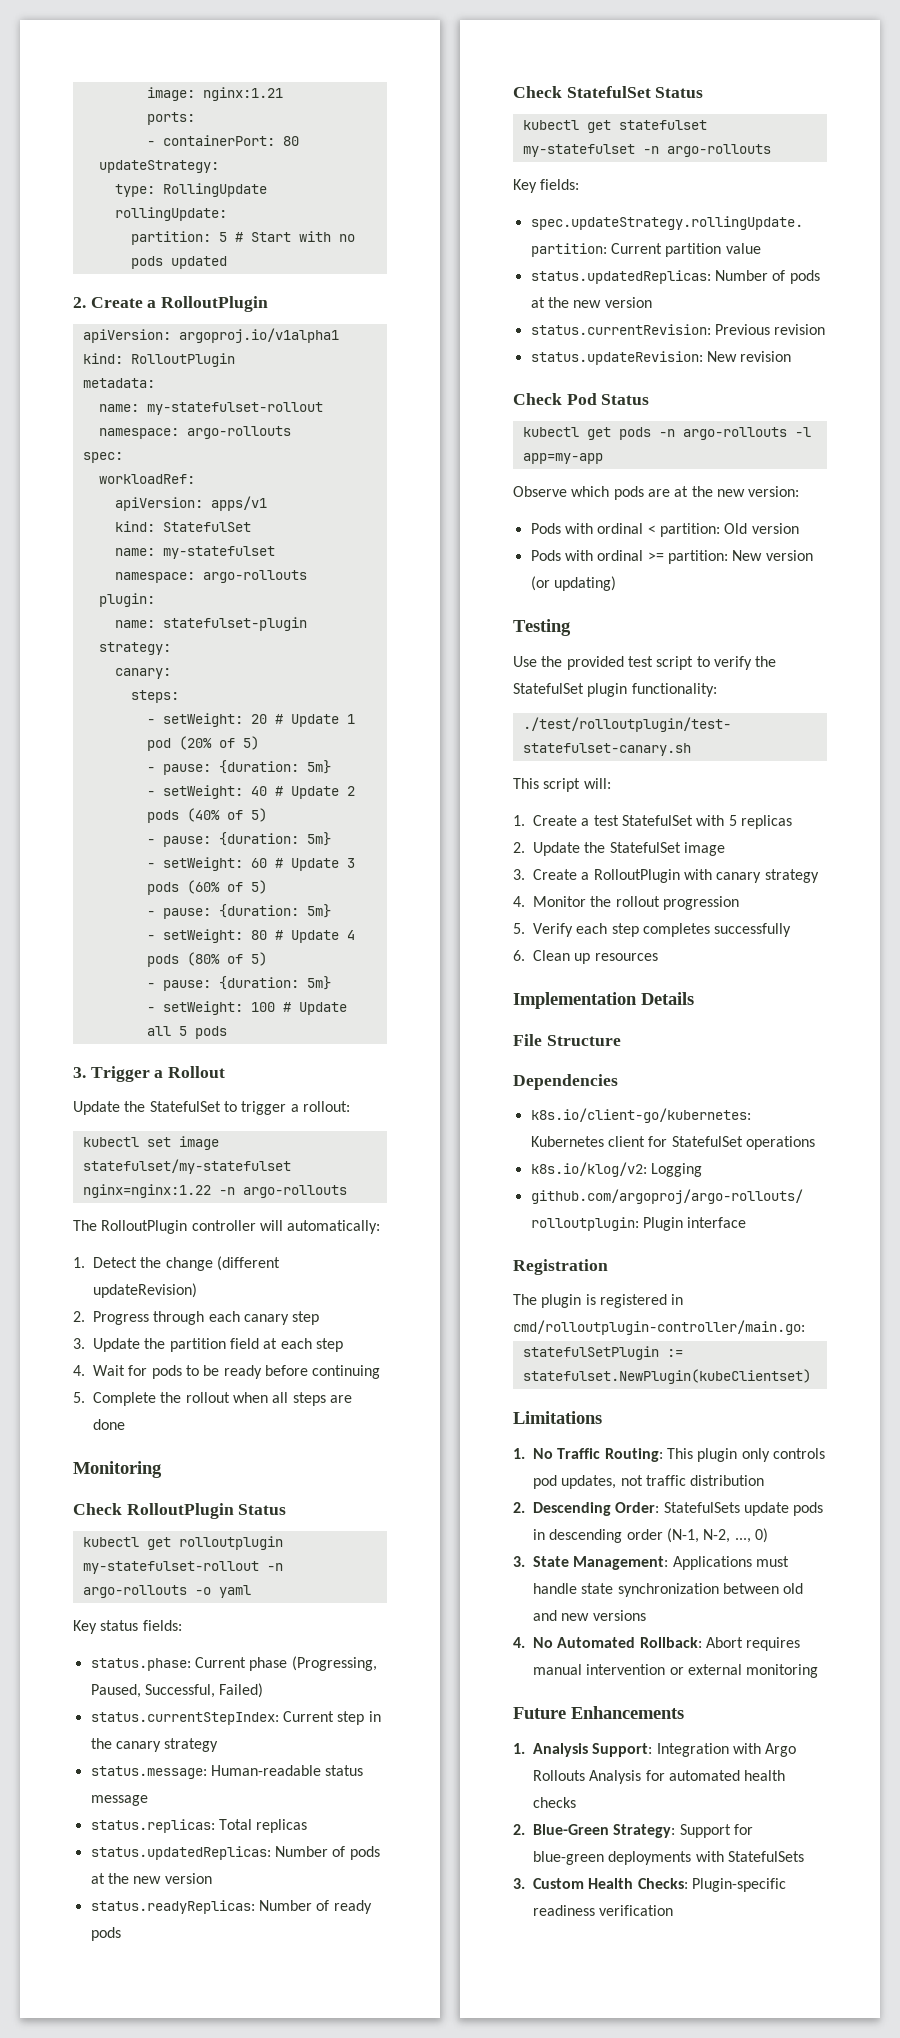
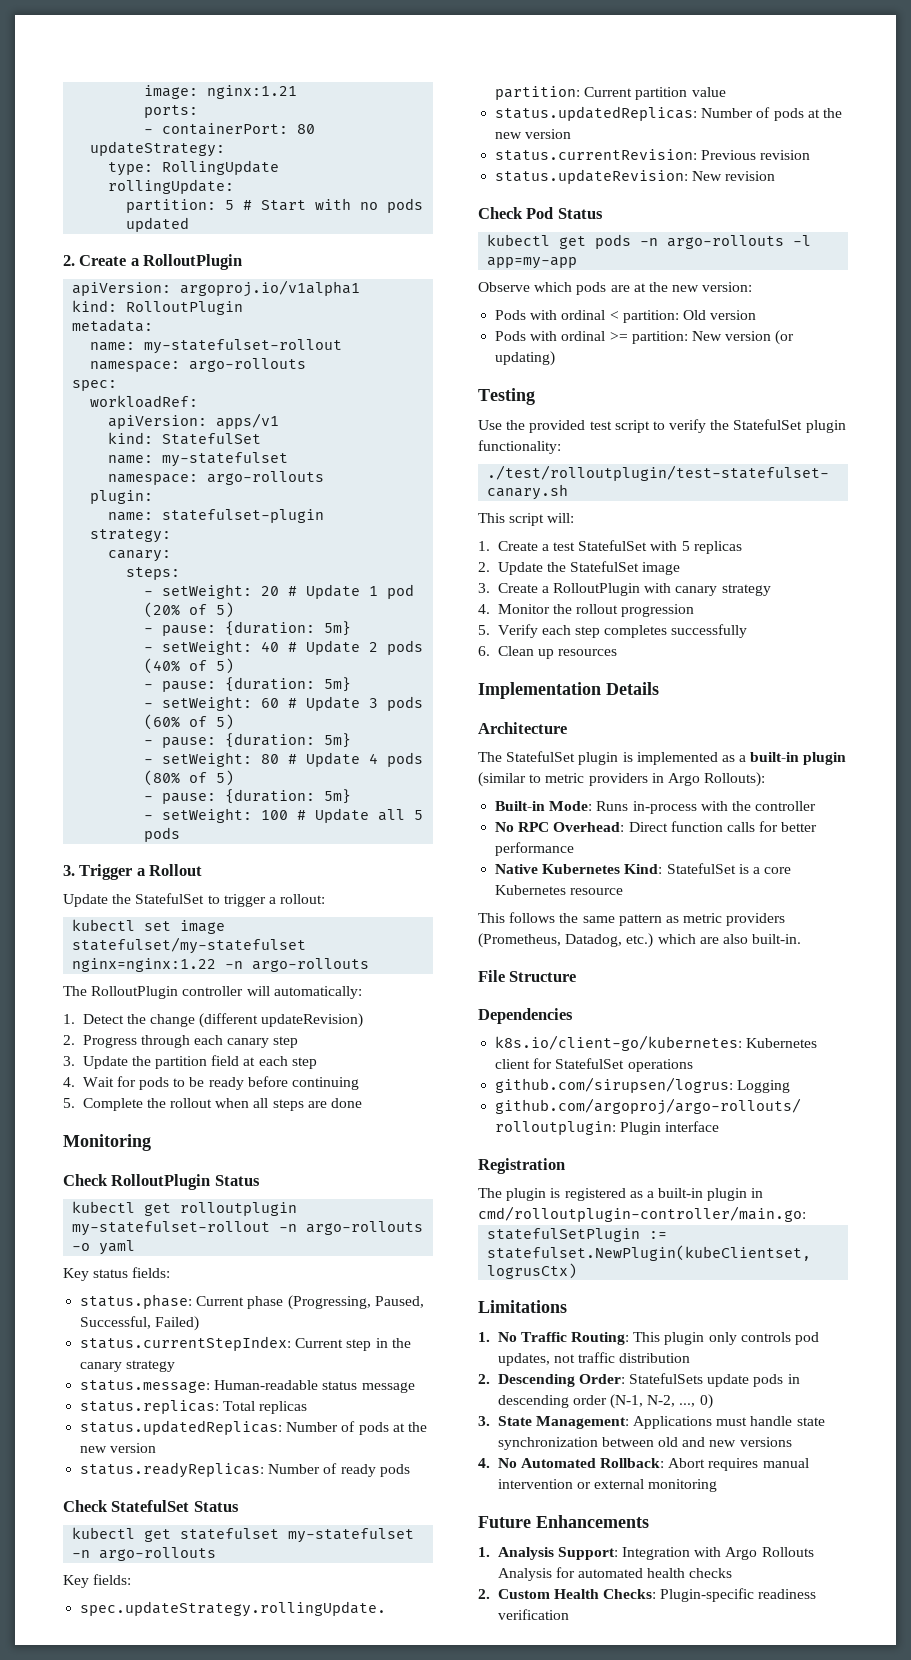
(694, 998) none -> [478,722,567,734] [478,751,847,765] [478,772,766,787] [495,801,817,814] [495,821,818,832] [495,842,575,856] [495,863,792,874] [495,885,624,895] [478,912,786,926] [478,933,802,948] // Architecture // The StatefulSet plugin is implemented as a built-in plugin (similar to metric providers in Argo Rollouts): // Built-in Mode: Runs in-process with the controller // No RPC Overhead: Direct function calls for better performance // Native Kubernetes Kind: StatefulSet is a core Kubernetes resource // This follows the same pattern as metric providers (Prometheus, Datadog, etc.) which are also built-in.
[530,1162,647,1177] k8s.io/klog/v2: -> [495,1077,734,1093] github.com/sirupsen/logrus:
(667, 1301) none -> [629,1188,748,1201] as a built-in plugin
[522,1369,811,1384] statefulset.NewPlugin(kubeClientset) -> [487,1245,812,1261] [487,1263,578,1279] statefulset.NewPlugin(kubeClientset, logrusCtx)
[533,1824,753,1838] [533,1851,804,1865] [513,1878,525,1889] Blue-Green Strategy: Support for blue-green deployments with StatefulSets // 3. -> (490, 1594) none

